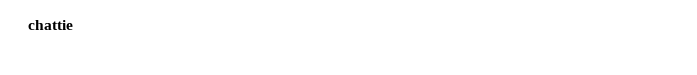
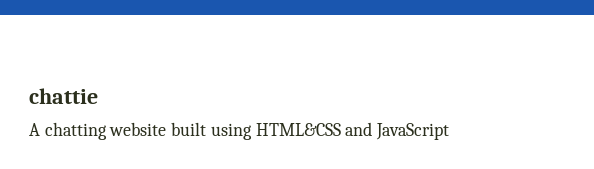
(73, 25) none -> [29,122,450,140] // A chatting website built using HTML&CSS and JavaScript

